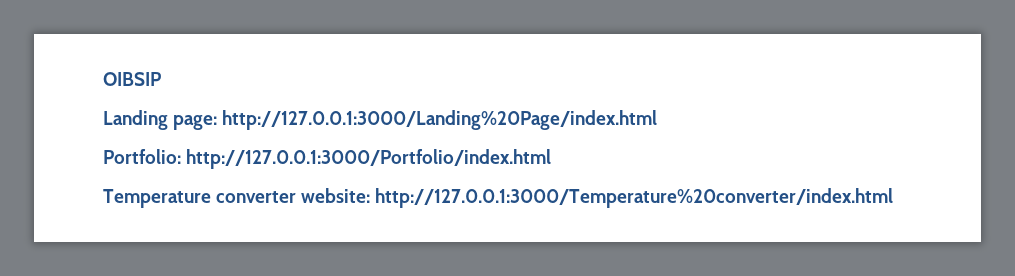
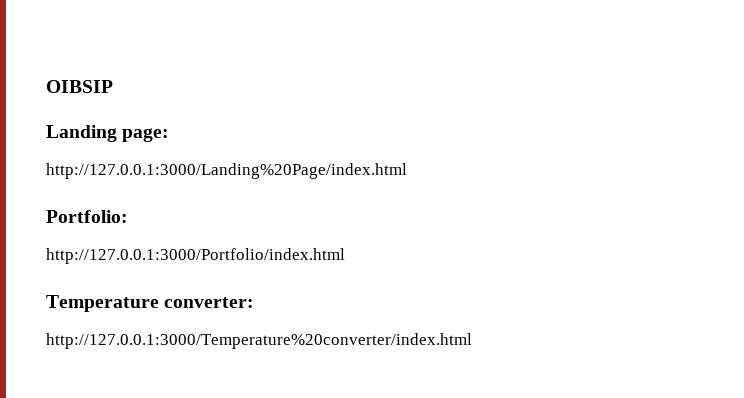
(218, 122) none -> (170, 135) //
(181, 156) none -> (128, 216) //
[216,188,371,203] converter website: -> [164,297,255,308] converter: //

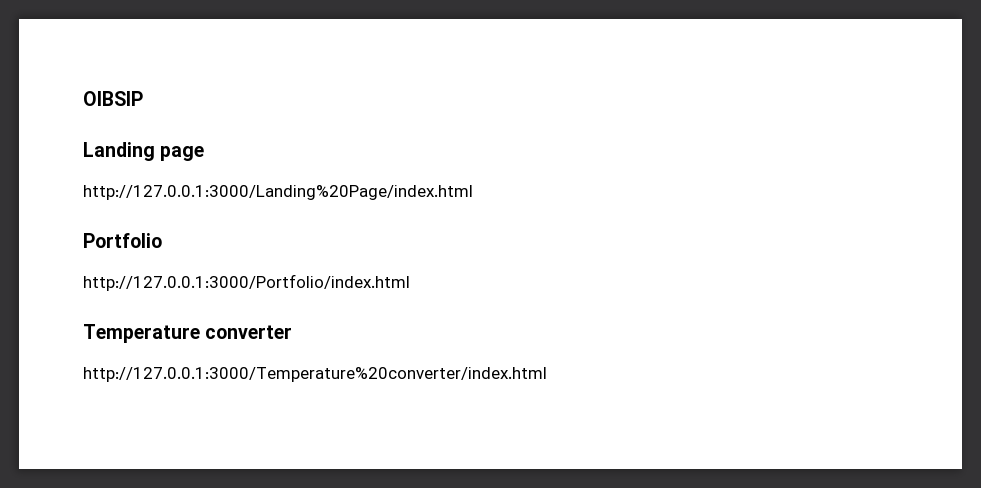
[122,128,170,142] page: -> [160,146,205,161] page
[46,210,128,223] Portfolio: -> [83,233,162,248] Portfolio
[164,297,255,308] converter: -> [205,325,293,339] converter

